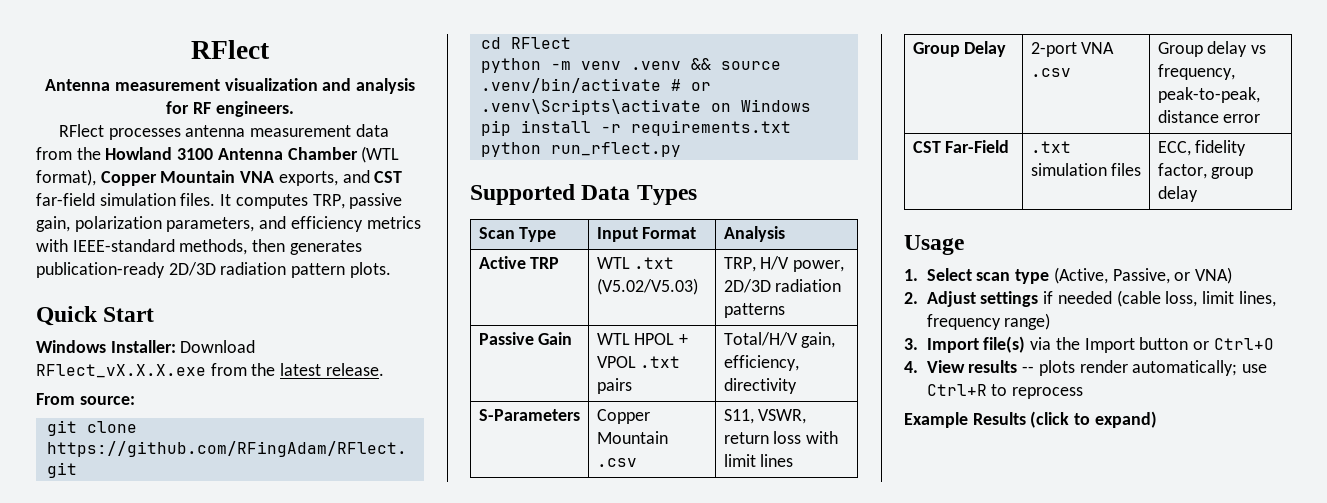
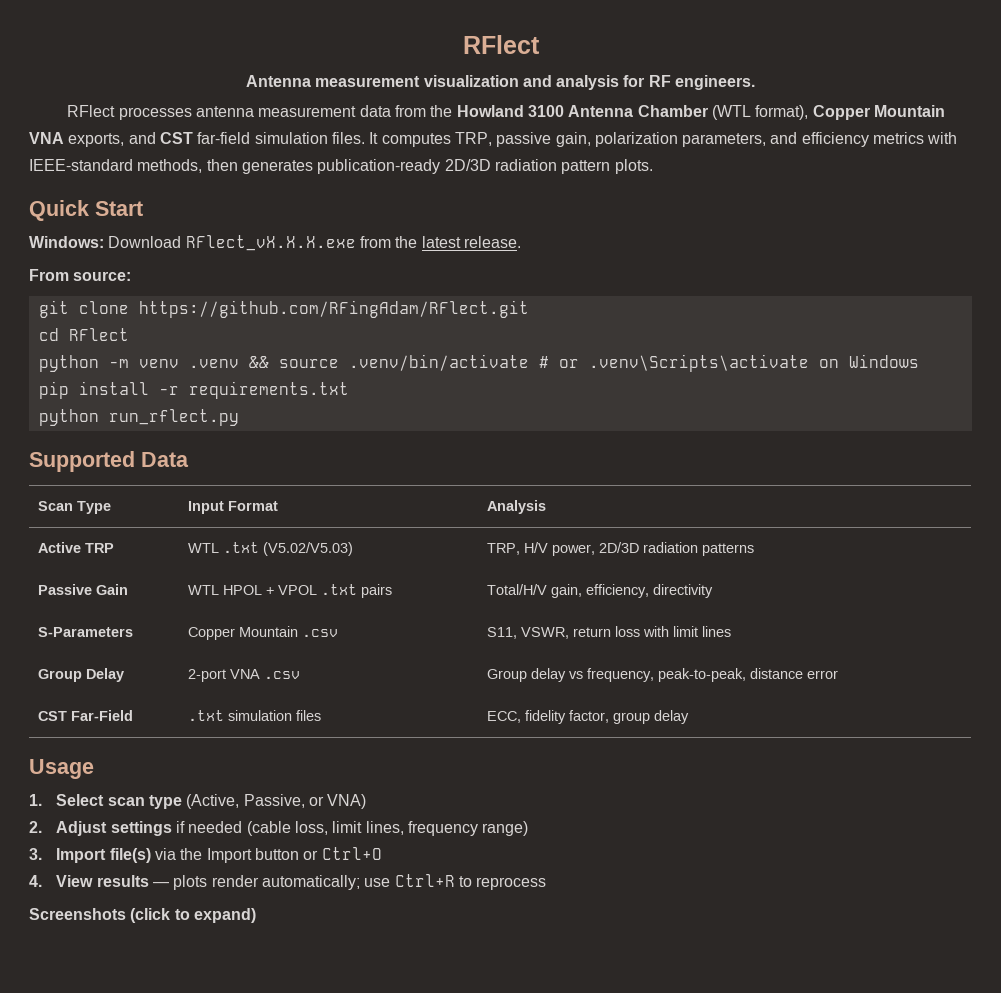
[36,340,176,353] Windows Installer: -> [29,236,104,248] Windows:
[636,185,697,205] Types -> (189, 459) none
[1022,366,1035,373] -- -> [152,882,169,887] —
[904,412,1026,428] Example Results -> [29,908,126,920] Screenshots

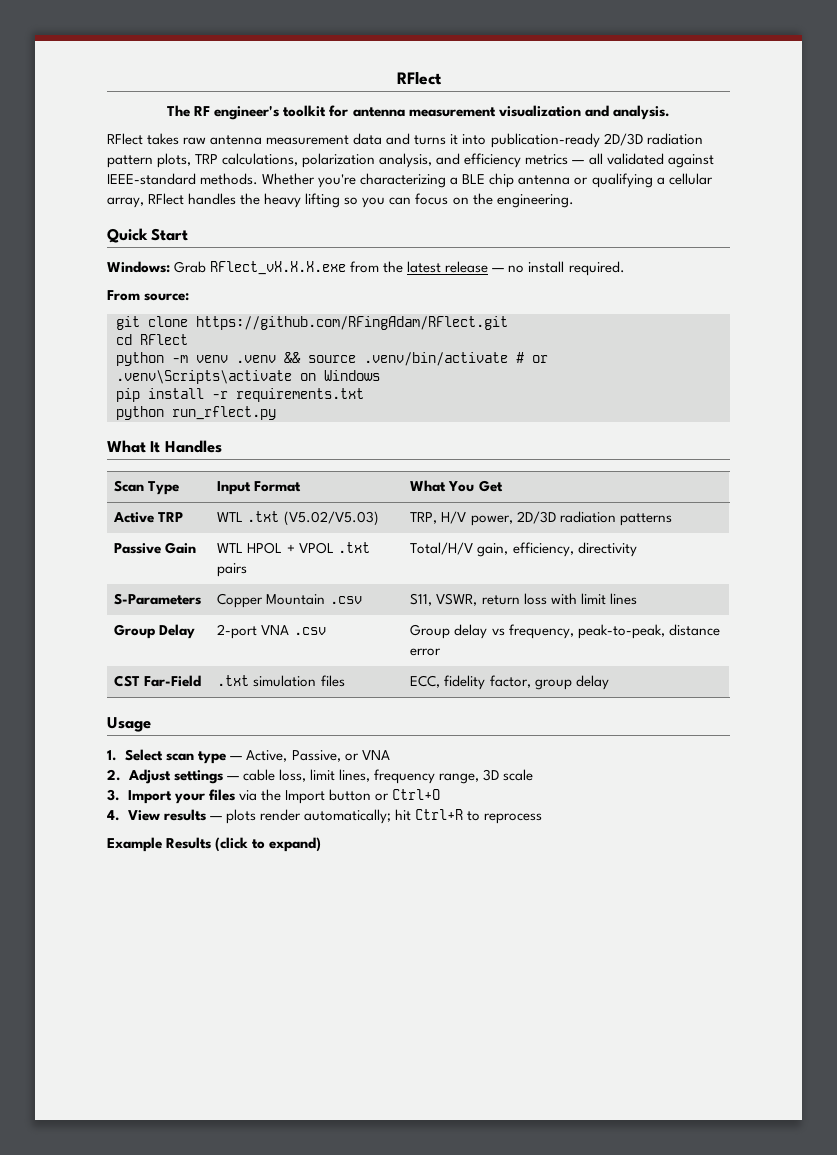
[462,35,540,54] [245,75,756,90] [67,105,192,120] RFlect // Antenna measurement visualization and analysis for RF engineers. // RFlect processes -> [396,71,442,85] [167,105,670,120] [107,133,207,145] RFlect // The RF engineer's toolkit for antenna measurement visualization and analysis. // RFlect takes raw
[395,105,945,120] [29,132,958,147] [29,159,653,174] from the Howland 3100 Antenna Chamber (WTL format), Copper Mountain VNA exports, and CST far-field simulation files. It computes TRP, passive gain, polarization parameters, and efficiency metrics with IEEE-standard methods, then generates publication-ready 2D/3D radiation pattern plots. -> [386,133,703,148] [107,153,714,168] [107,173,713,188] [107,193,574,208] and turns it into publication-ready 2D/3D radiation pattern plots, TRP calculations, polarization analysis, and efficiency metrics — all validated against IEEE-standard methods. Whether you're characterizing a BLE chip antenna or qualifying a cellular array, RFlect handles the heavy lifting so you can focus on the engineering.
[108,236,182,248] Download -> [174,261,207,273] Grab
[463,236,521,248] release. -> [445,261,625,276] release — no install required.
[29,451,189,472] Supported Data -> [107,440,222,453] What It Handles
[486,500,546,514] Analysis -> [410,480,503,492] What You Get
[186,794,240,809] (Active, -> [230,750,288,762] — Active,
[327,794,367,809] VNA) -> [361,750,390,760] VNA
[175,821,291,836] if needed (cable -> [226,769,275,781] — cable
[482,821,529,836] range) -> [438,769,534,784] range, 3D scale
[109,848,151,863] file(s) -> [173,789,235,804] your files
[364,878,391,887] use -> [394,809,411,821] hit
[29,908,126,920] Screenshots -> [107,837,212,852] Example Results

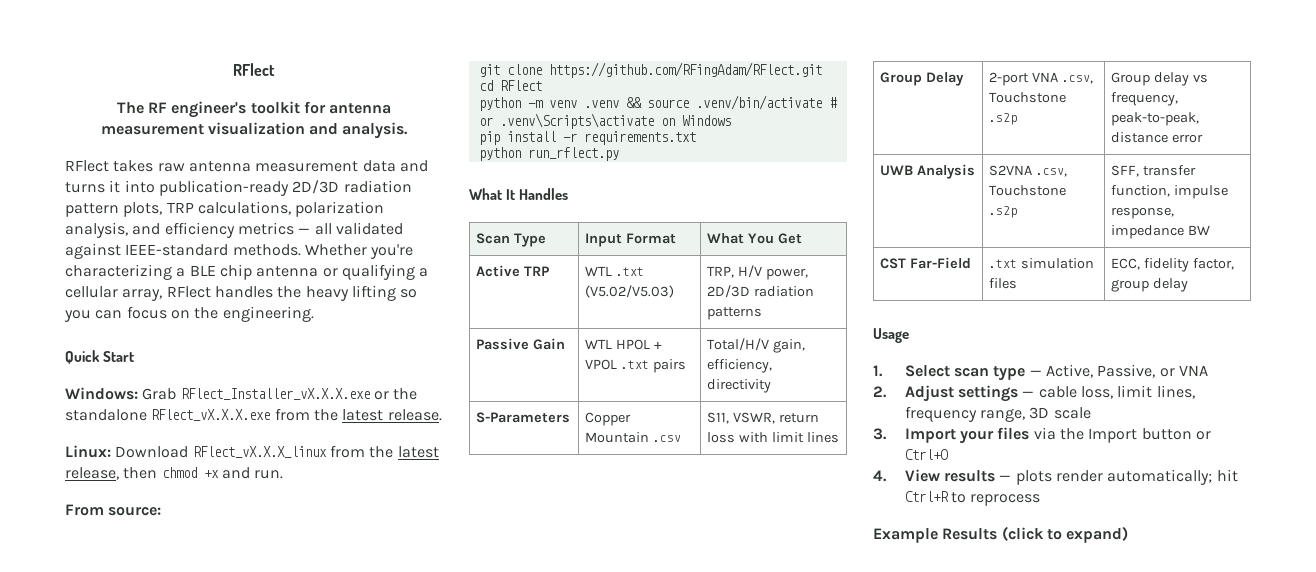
[210,261,625,276] RFlect_vX.X.X.exe from the latest release — no install required. -> [180,388,418,400] [65,408,442,421] [65,445,439,458] [65,467,284,480] RFlect_Installer_vX.X.X.exe or the standalone RFlect_vX.X.X.exe from the latest release. // Linux: Download RFlect_vX.X.X_linux from the latest release, then chmod +x and run.
[293,627,326,635] .csv -> [1062,75,1094,84] [989,92,1067,103] [989,113,1018,125] .csv, Touchstone .s2p
(442, 652) none -> [880,164,976,179] [989,165,1068,177] [989,185,1067,196] [989,206,1018,218] [1111,165,1197,177] [1111,185,1229,199] [1111,207,1175,219] [1111,225,1211,239] // UWB Analysis | S2VNA .csv, Touchstone .s2p | SFF, transfer function, impulse response, impedance BW

